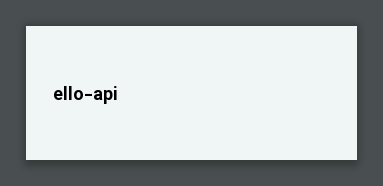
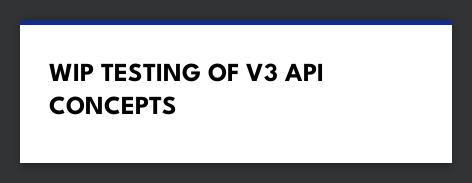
[53,86,117,104] ello-api -> [49,63,325,82] [49,96,177,115] WIP TESTING OF V3 API CONCEPTS

